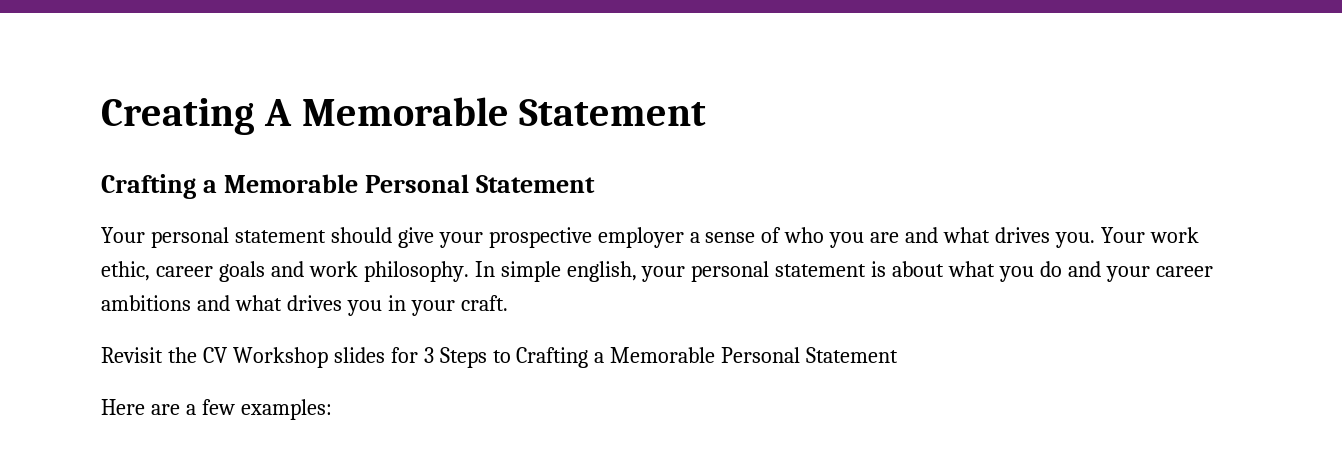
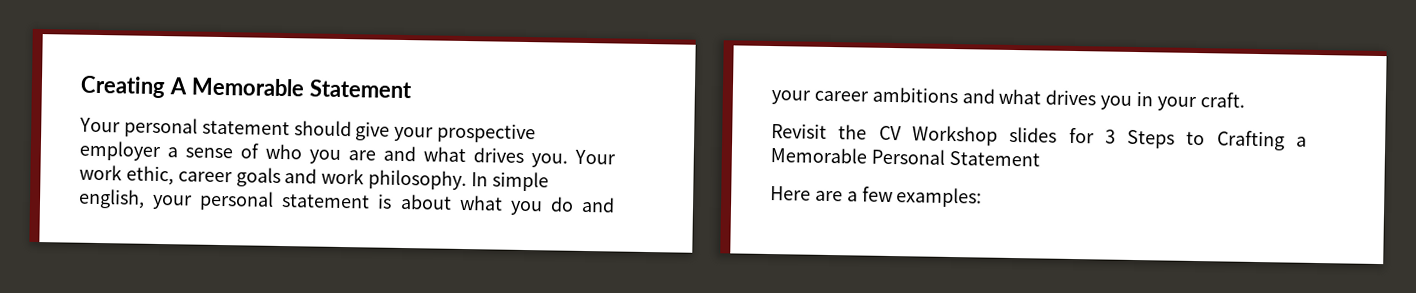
[101,174,595,199] // Crafting a Memorable Personal Statement -> (413, 89) none

